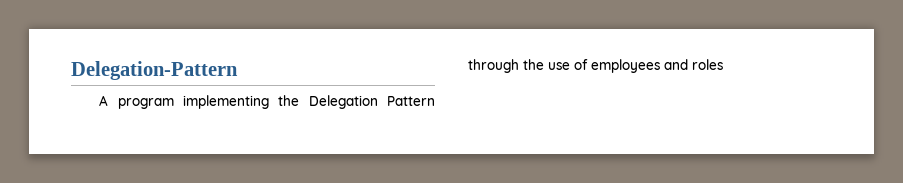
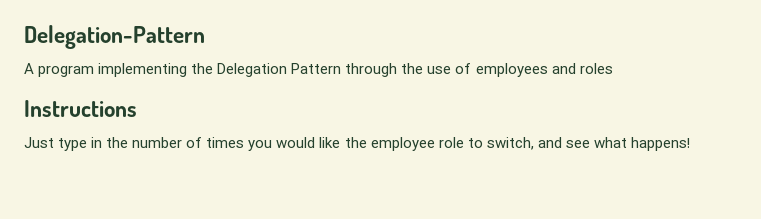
(723, 64) none -> [24,100,137,117] [24,137,690,151] // Instructions // Just type in the number of times you would like the employee role to switch, and see what happens!

